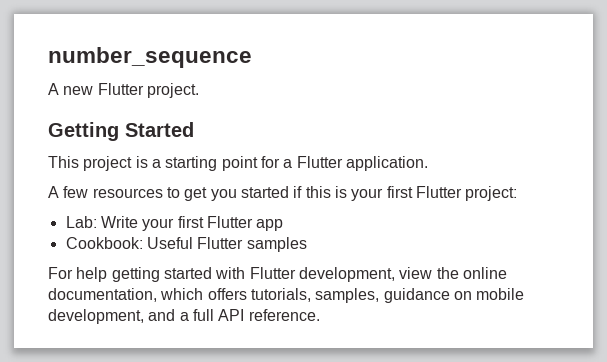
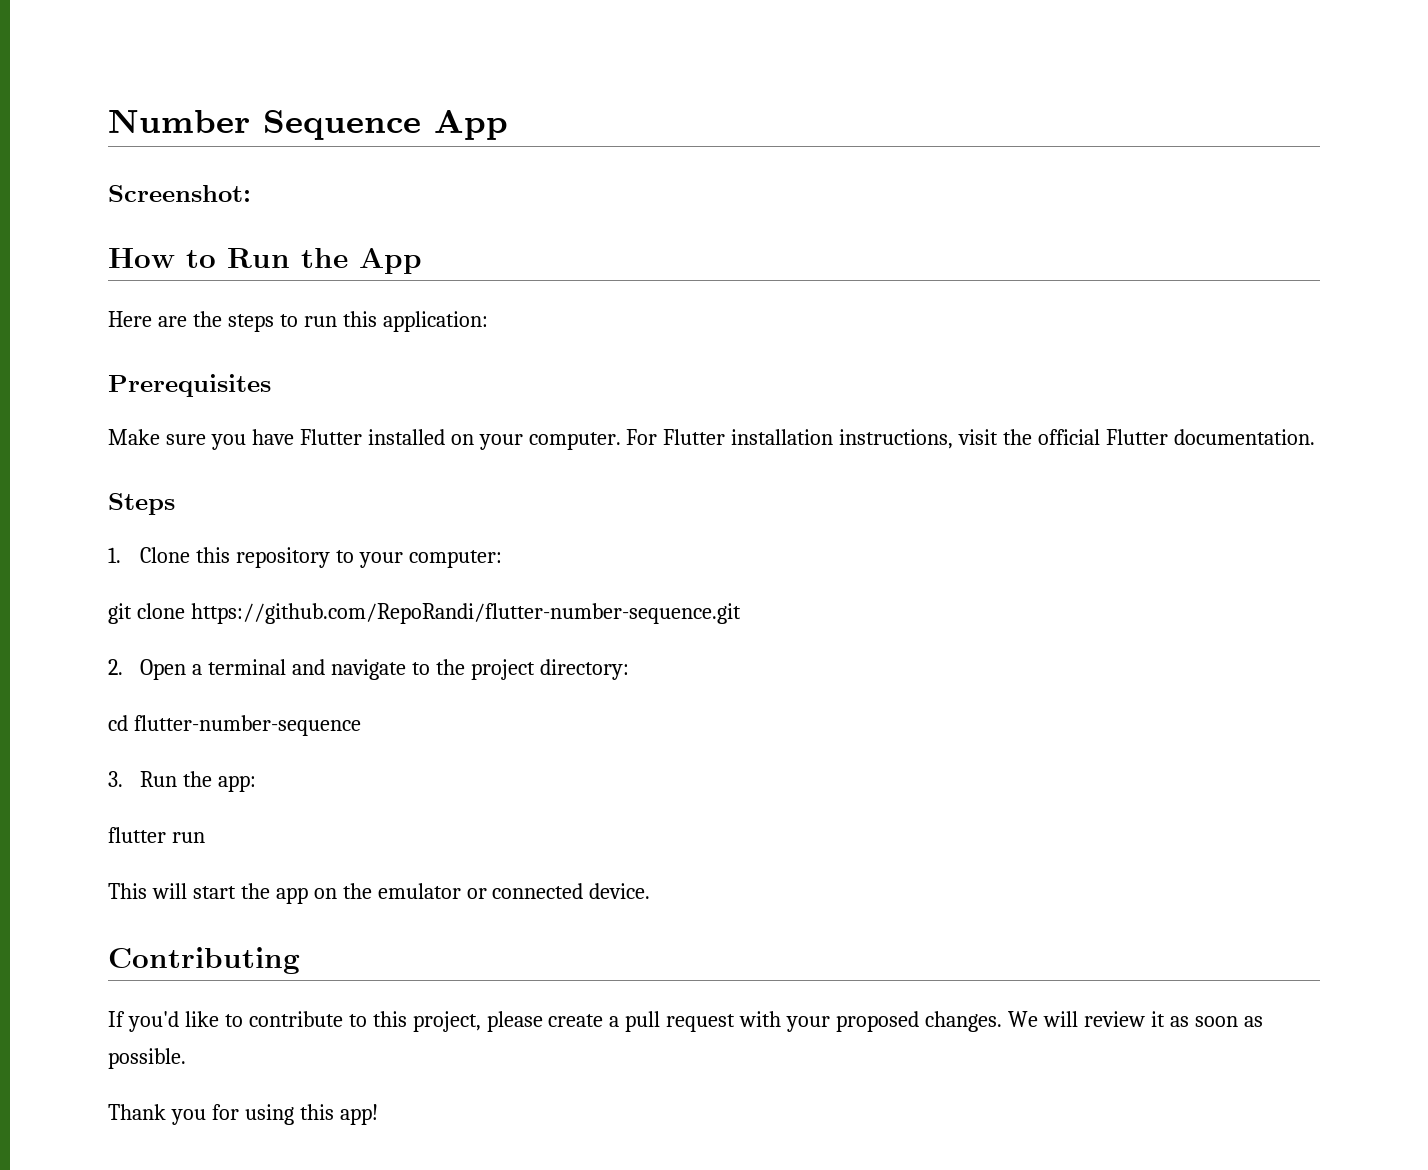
[48,47,252,68] [48,83,199,98] [48,122,194,141] [48,156,428,171] [48,186,518,201] [65,216,284,231] [65,237,307,252] [48,267,507,282] [48,288,525,303] [48,309,320,324] number_sequence // A new Flutter project. // Getting Started // This project is a starting point for a Flutter application. // A few resources to get you started if this is your first Flutter project: // Lab: Write your first Flutter app // Cookbook: Useful Flutter samples // For help getting started with Flutter development, view the online documentation, which offers tutorials, samples, guidance on mobile development, and a full API reference. -> [108,110,508,140] [108,185,251,202] [108,248,422,274] [108,311,488,332] [108,374,271,397] [108,429,1315,450] [108,493,175,515] [108,547,503,568] [108,603,741,624] [108,659,629,680] [108,715,361,736] [108,771,257,792] [108,827,205,843] [108,883,651,904] [108,947,300,974] [108,1011,1263,1032] [108,1048,186,1069] [108,1104,378,1125] Number Sequence App // Screenshot: // How to Run the App // Here are the steps to run this application: // Prerequisites // Make sure you have Flutter installed on your computer. For Flutter installation instructions, visit the official Flutter documentation. // Steps // 1. Clone this repository to your computer: // git clone https://github.com/RepoRandi/flutter-number-sequence.git // 2. Open a terminal and navigate to the project directory: // cd flutter-number-sequence // 3. Run the app: // flutter run // This will start the app on the emulator or connected device. // Contributing // If you'd like to contribute to this project, please create a pull request with your proposed changes. We will review it as soon as possible. // Thank you for using this app!

